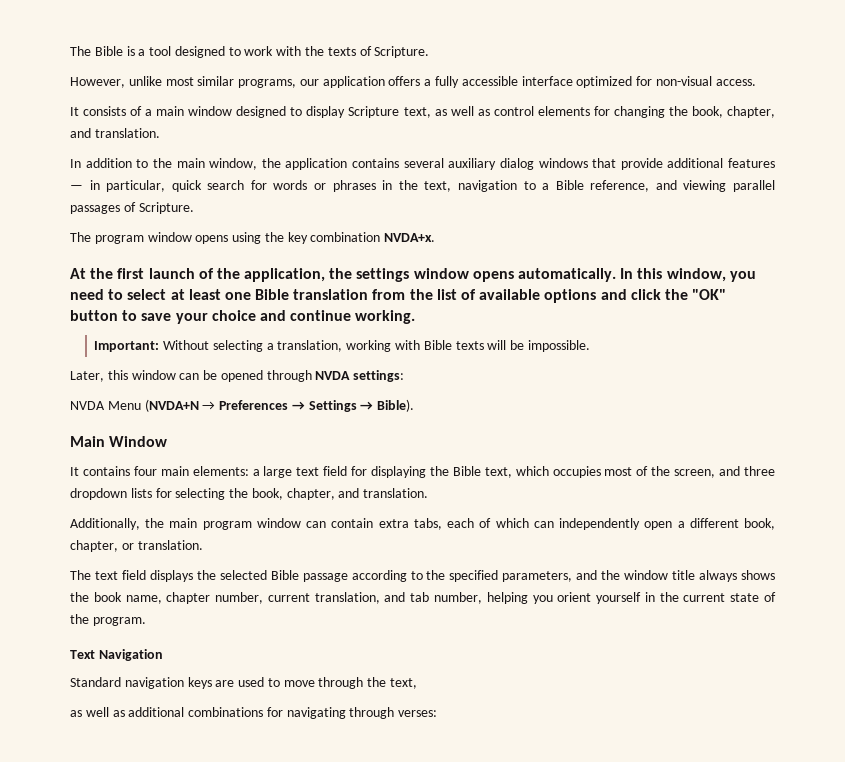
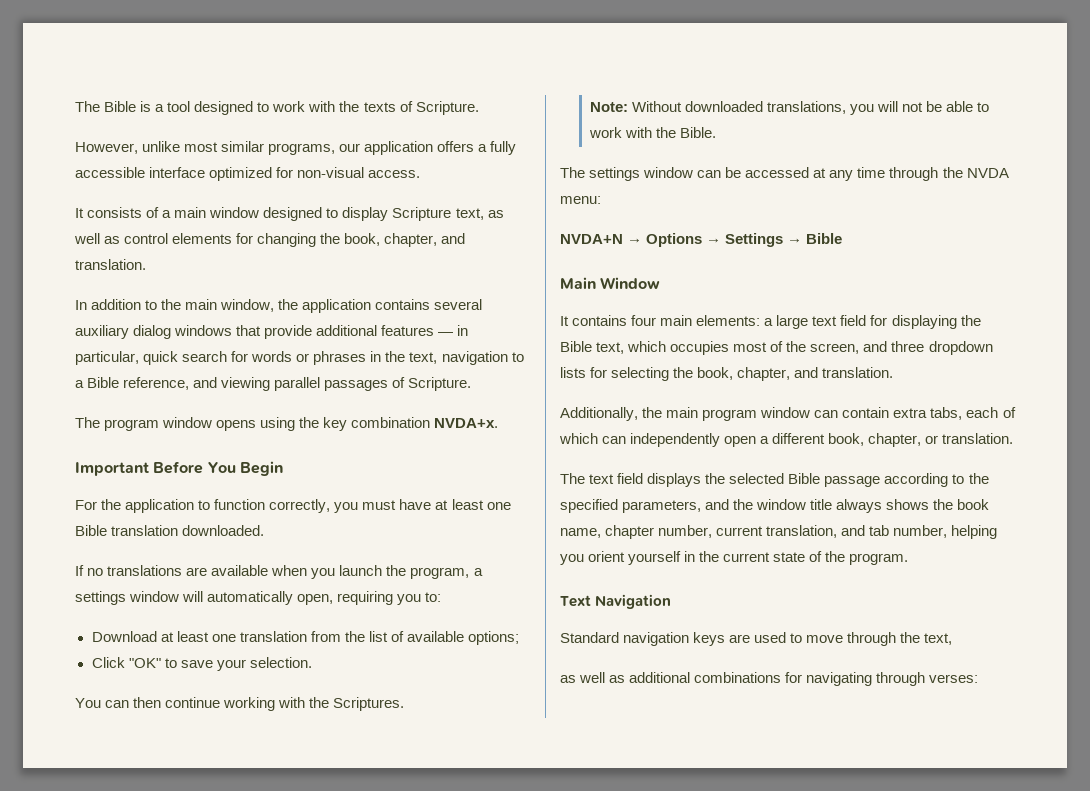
[70,268,756,282] [70,289,167,300] At the first launch of the application, the settings window opens automatically. In this window, you need to select -> [75,461,283,476] [75,499,432,513] Important Before You Begin // For the application to function correctly, you must have
(369, 294) none -> [182,525,265,536] [75,565,483,579] [75,591,442,605] [91,631,307,642] downloaded. // If no translations are available when you launch the program, a settings window will automatically open, requiring you to: // Download at least one translation
[544,289,727,303] [70,310,416,324] [94,340,590,352] [70,370,405,382] [70,399,289,412] options and click the "OK" button to save your choice and continue working. // Important: Without selecting a translation, working with Bible texts will be impossible. // Later, this window can be opened through NVDA settings: // NVDA Menu (NVDA+N → Preferences -> [468,631,519,645] [91,657,312,671] [75,697,405,711] [589,101,990,115] [588,127,717,138] [560,167,1009,181] [560,196,601,204] [560,233,703,247] options; // Click "OK" to save your selection. // You can then continue working with the Scriptures. // Note: Without downloaded translations, you will not be able to work with the Bible. // The settings window can be accessed at any time through the NVDA menu: // NVDA+N → Options
[377,399,415,412] Bible). -> [806,233,843,244] Bible

